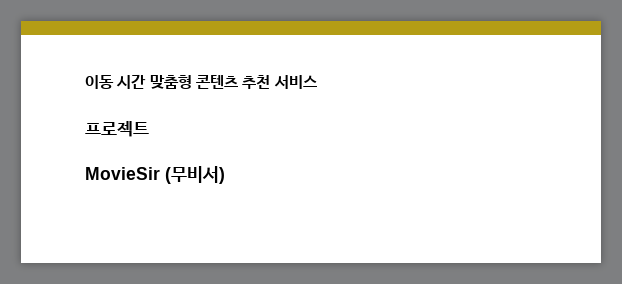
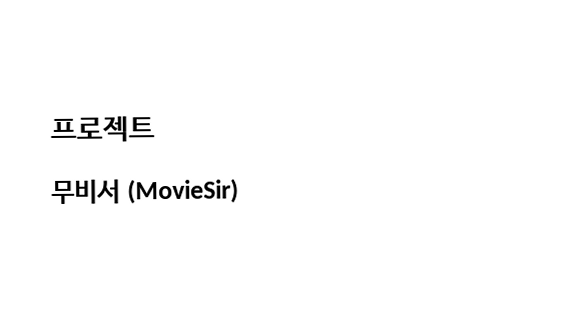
[85,74,317,89] 이동 시간 맞춤형 콘텐츠 추천 서비스 // -> (50, 130) none
[85,166,225,184] MovieSir (무비서) -> [51,178,240,204] 무비서 (MovieSir)

